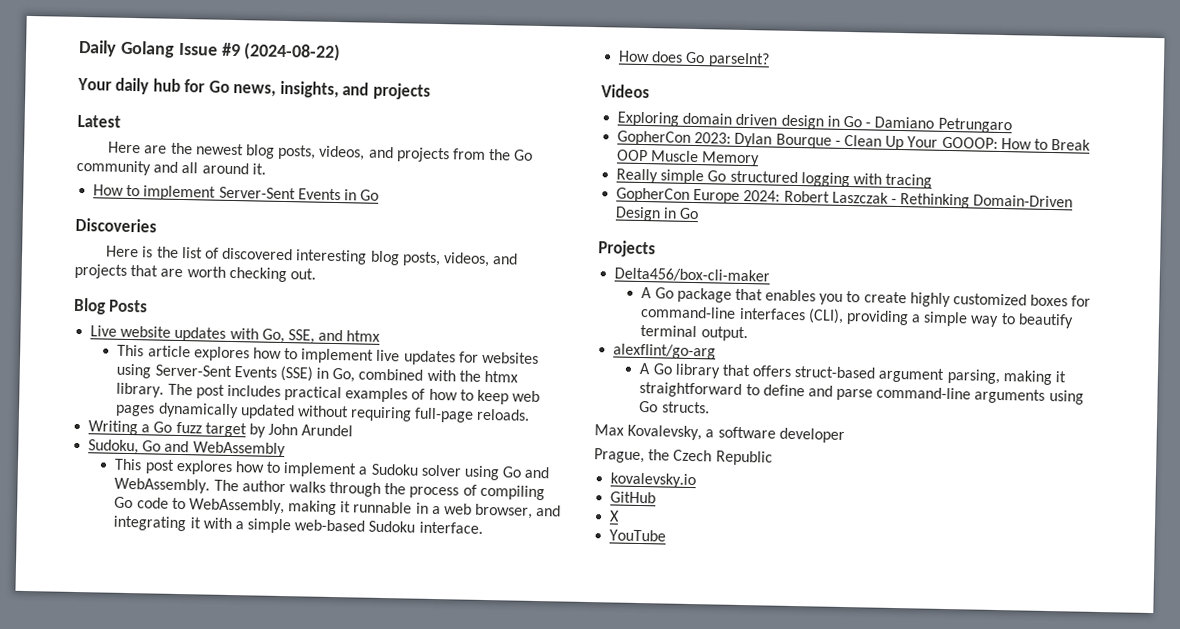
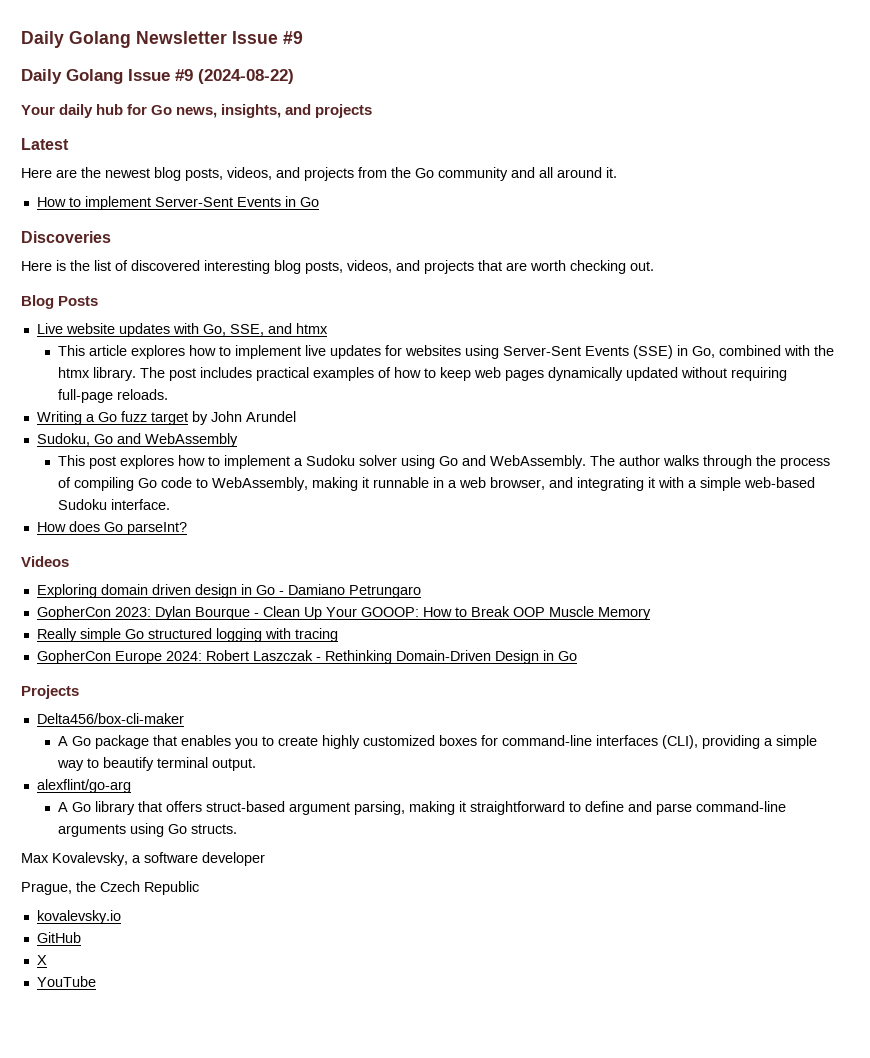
[78,39,175,58] Daily Golang -> [21,31,303,48] [21,69,123,84] Daily Golang Newsletter Issue #9 // Daily Golang

